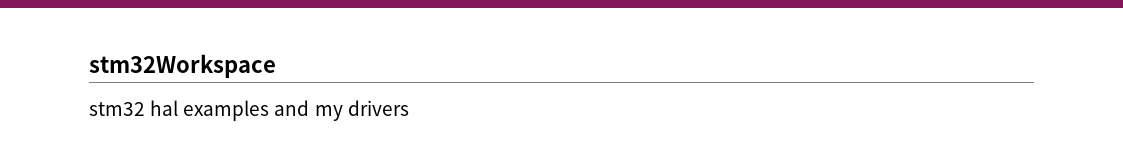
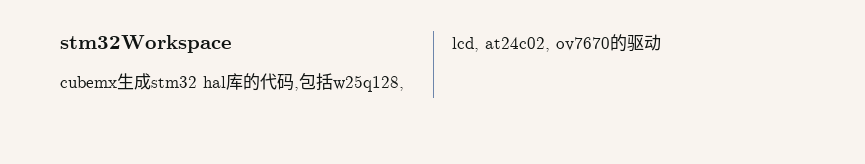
[89,100,409,121] stm32 hal examples and my drivers -> [60,73,404,92] [452,34,661,52] cubemx生成stm32 hal库的代码,包括w25q128, lcd, at24c02, ov7670的驱动

